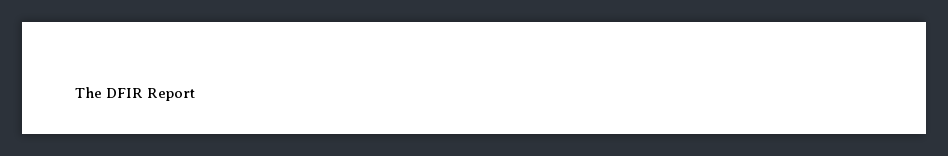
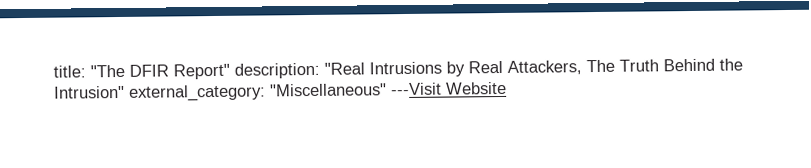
[75,87,196,101] The DFIR Report -> [53,58,743,80] [54,81,507,102] title: "The DFIR Report" description: "Real Intrusions by Real Attackers, The Truth Behind the Intrusion" external_category: "Miscellaneous" ---Visit Website

